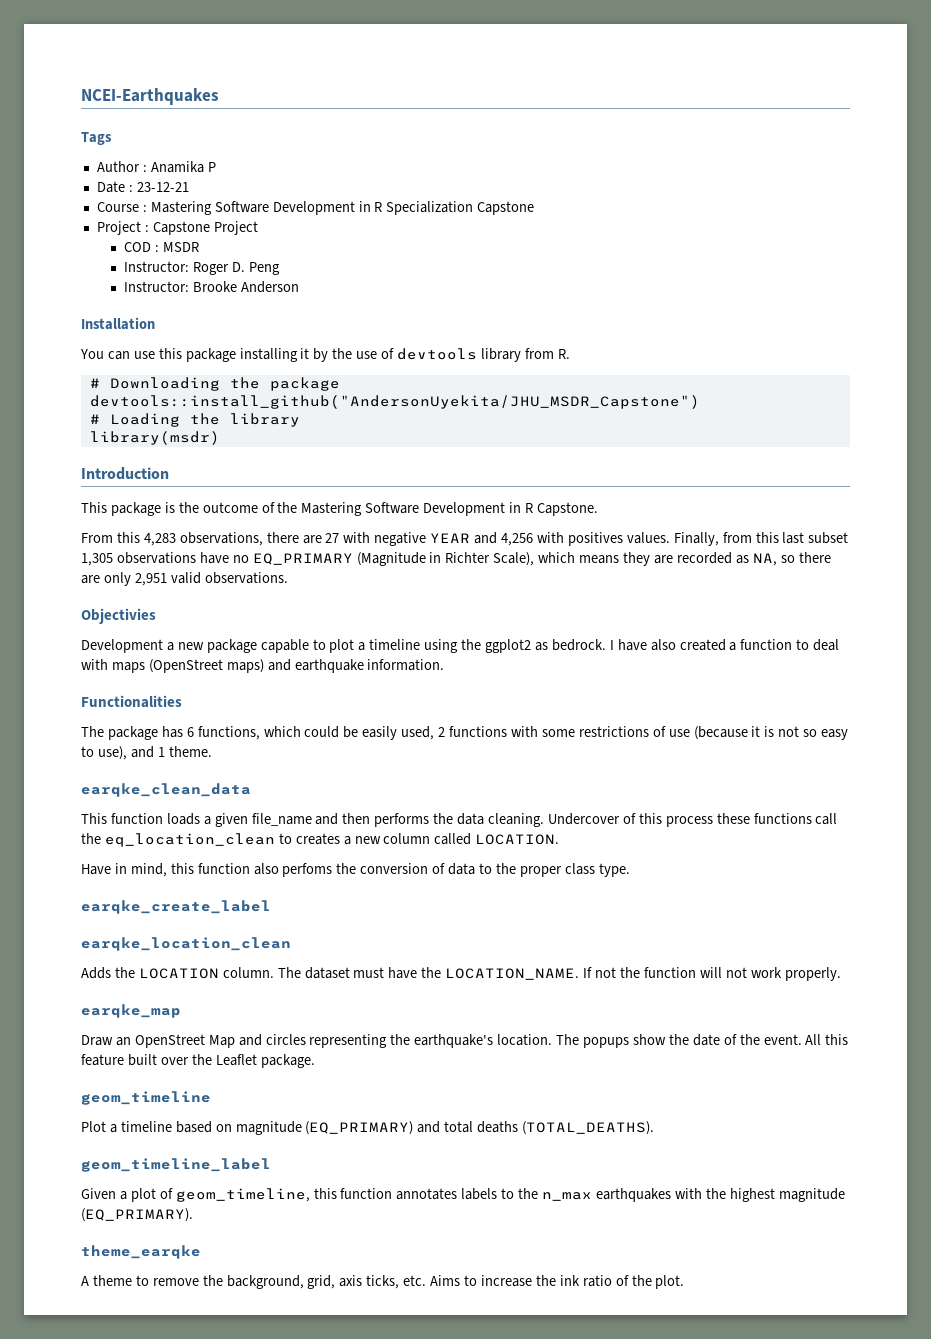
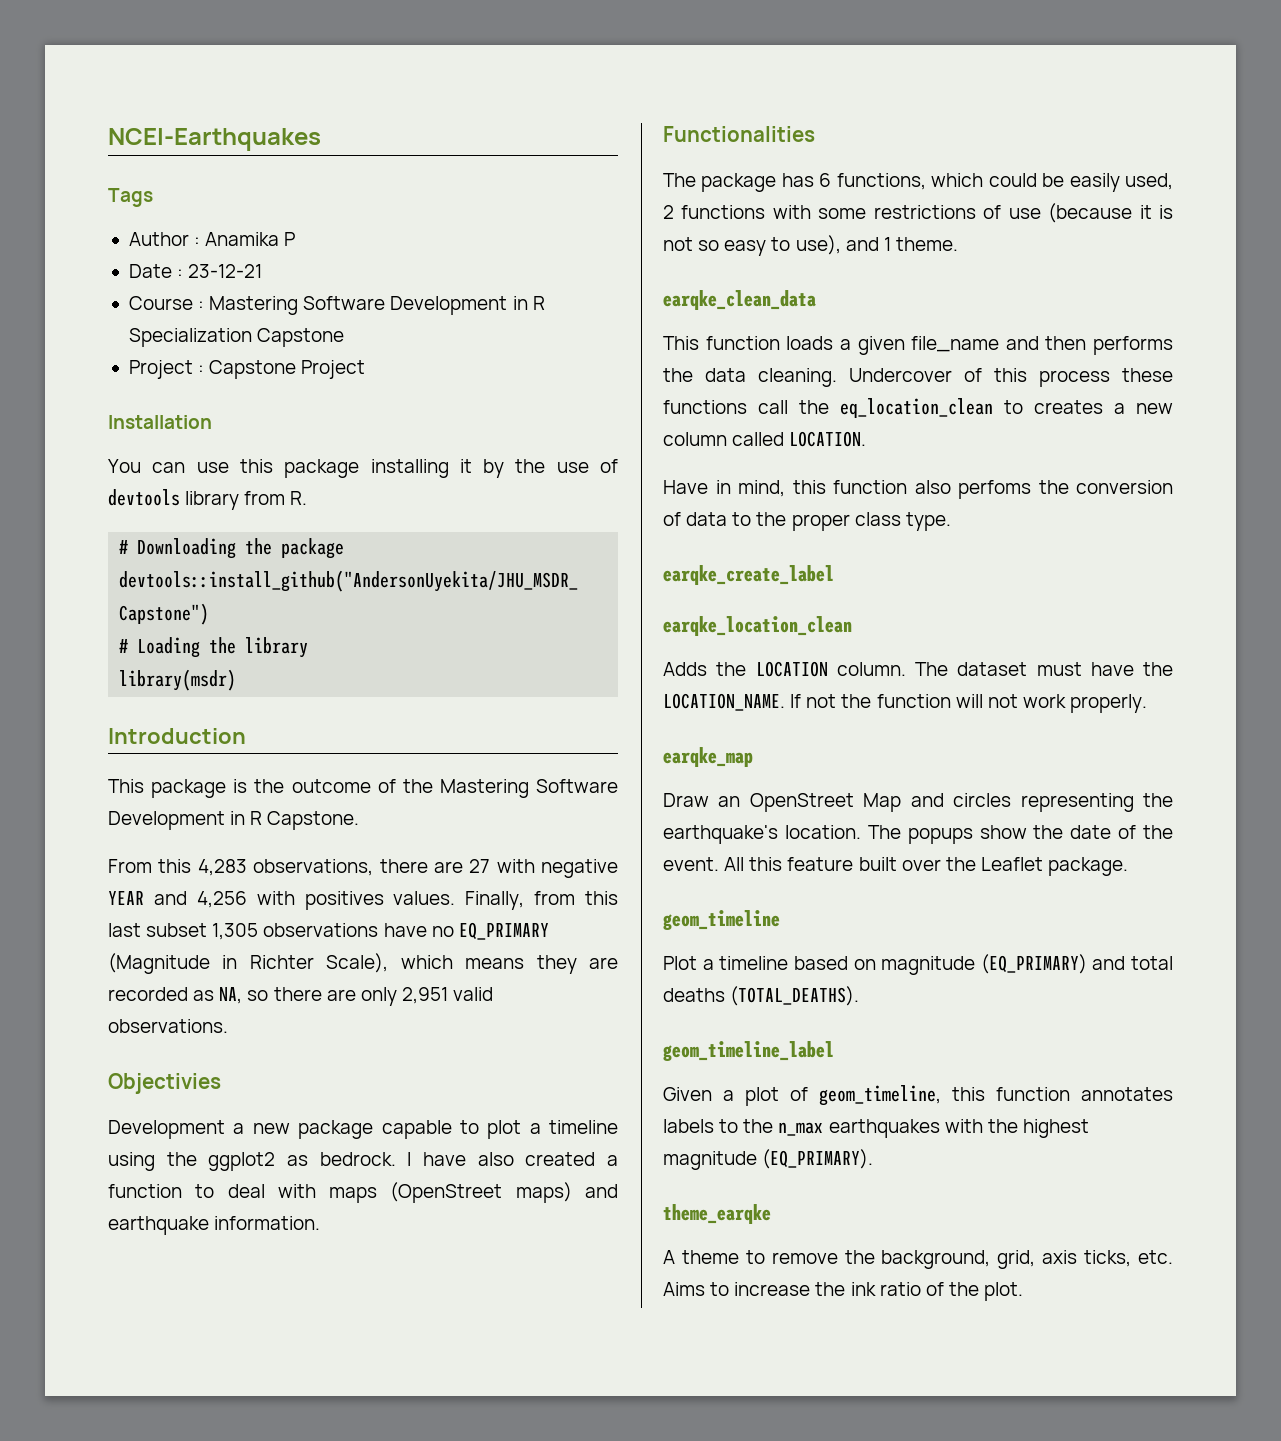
[123,242,199,252] [123,261,280,275] [123,281,299,293] // COD : MSDR // Instructor: Roger D. Peng // Instructor: Brooke Anderson -> (366, 369) none

